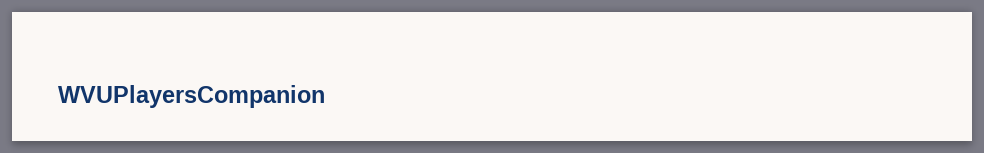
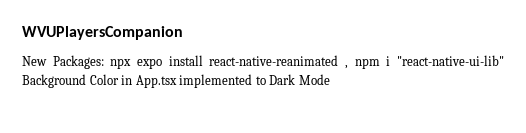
(325, 96) none -> [22,55,505,69] [22,74,330,88] // New Packages: npx expo install react-native-reanimated , npm i "react-native-ui-lib" Background Color in App.tsx implemented to Dark Mode

